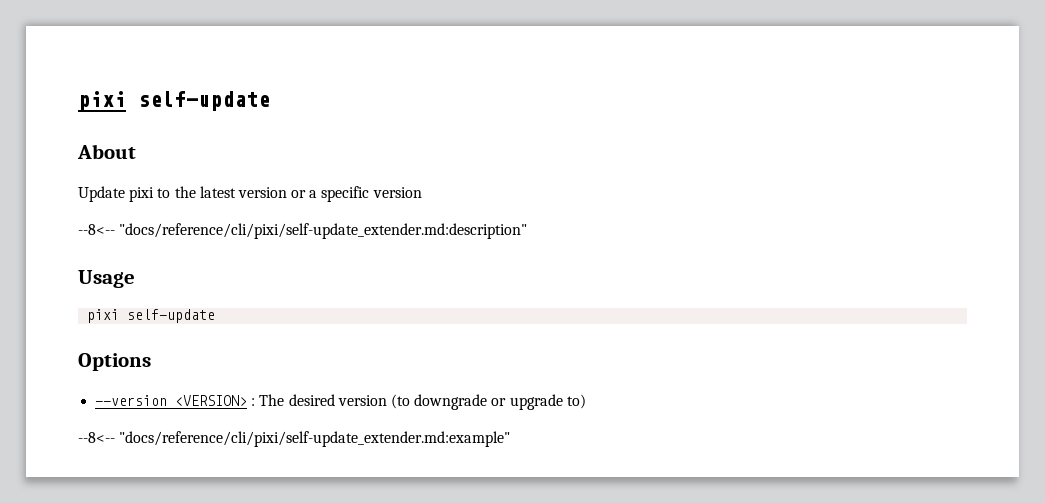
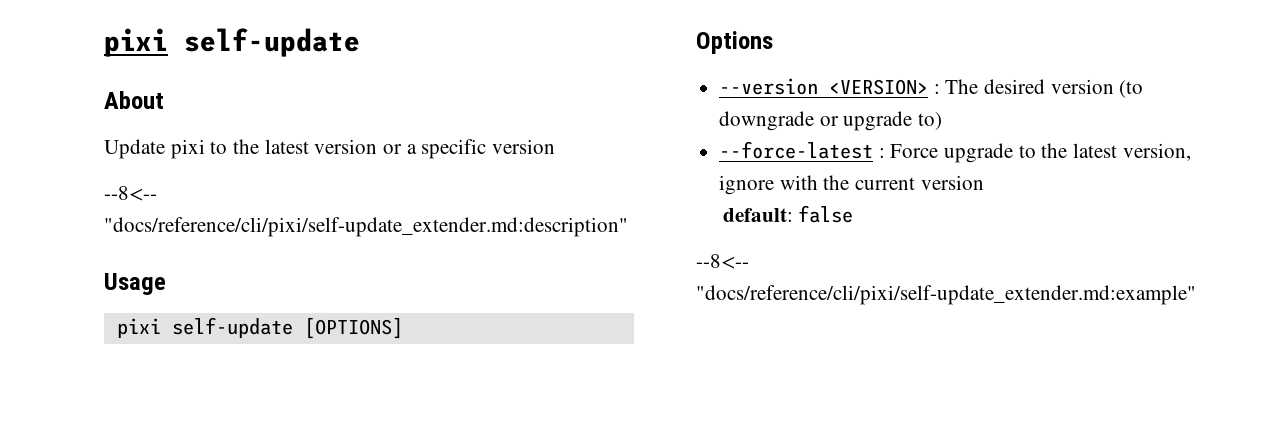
(216, 316) none -> [303,317,403,339] [OPTIONS]
(586, 401) none -> [719,141,1191,163] [719,175,984,195] [722,205,854,223] // --force-latest : Force upgrade to the latest version, ignore with the current version // default: false

